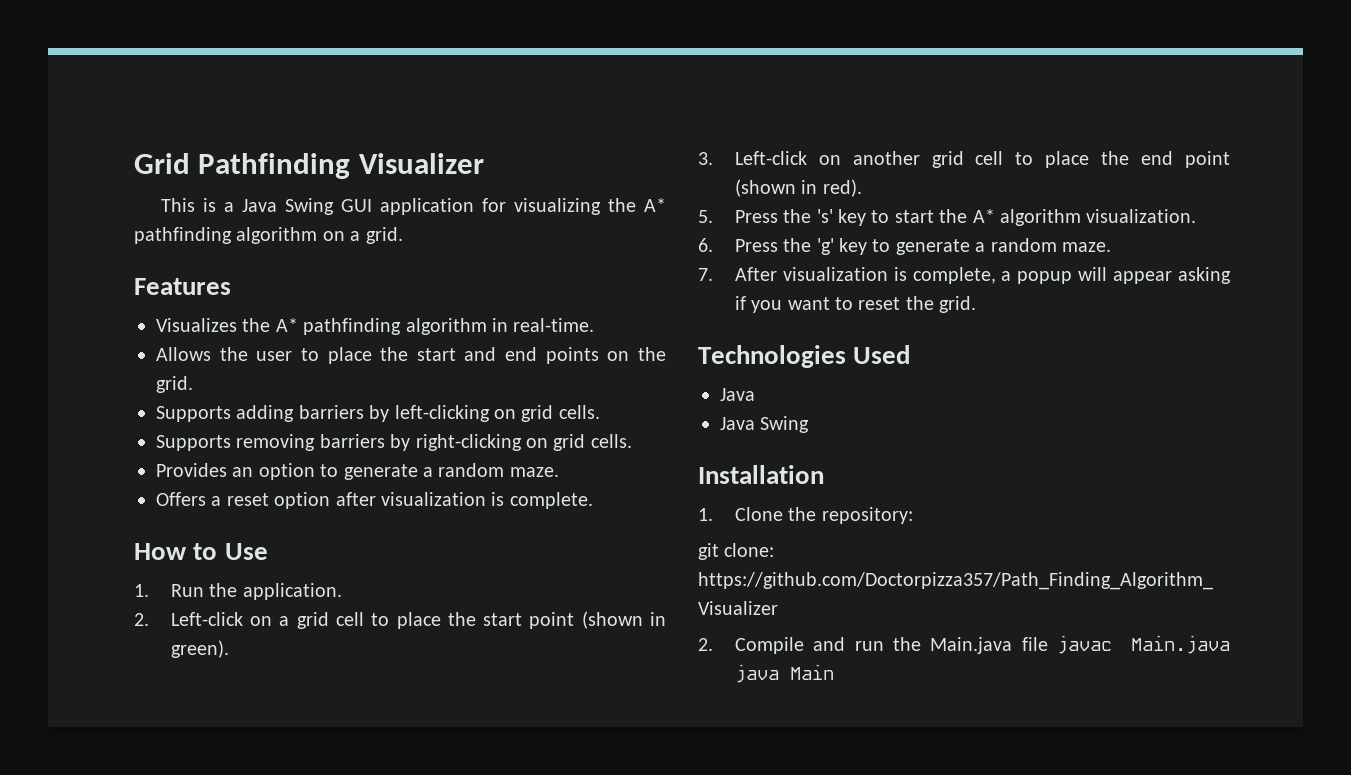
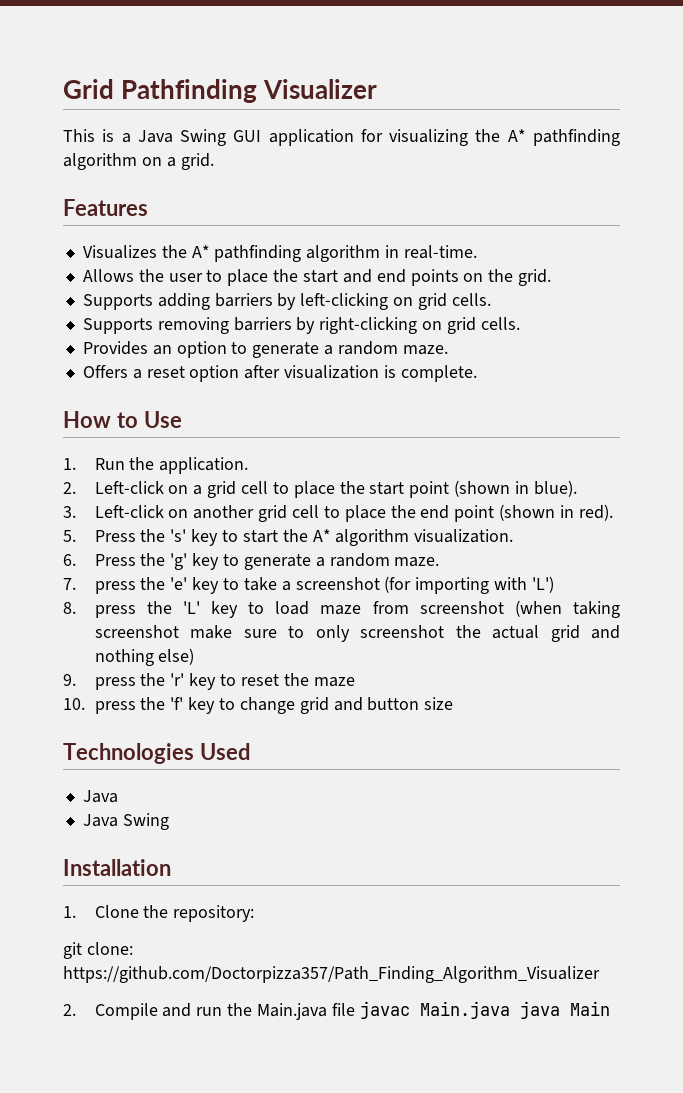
[170,640,229,658] green). -> [533,480,577,497] blue).
[734,267,1231,284] [734,296,977,313] After visualization is complete, a popup will appear asking if you want to reset the grid. -> [94,576,554,594] [63,600,620,618] [94,625,620,642] [94,648,195,666] [63,673,355,690] [63,697,454,714] press the 'e' key to take a screenshot (for importing with 'L') // 8. press the 'L' key to load maze from screenshot (when taking screenshot make sure to only screenshot the actual grid and nothing else) // 9. press the 'r' key to reset the maze // 10. press the 'f' key to change grid and button size

